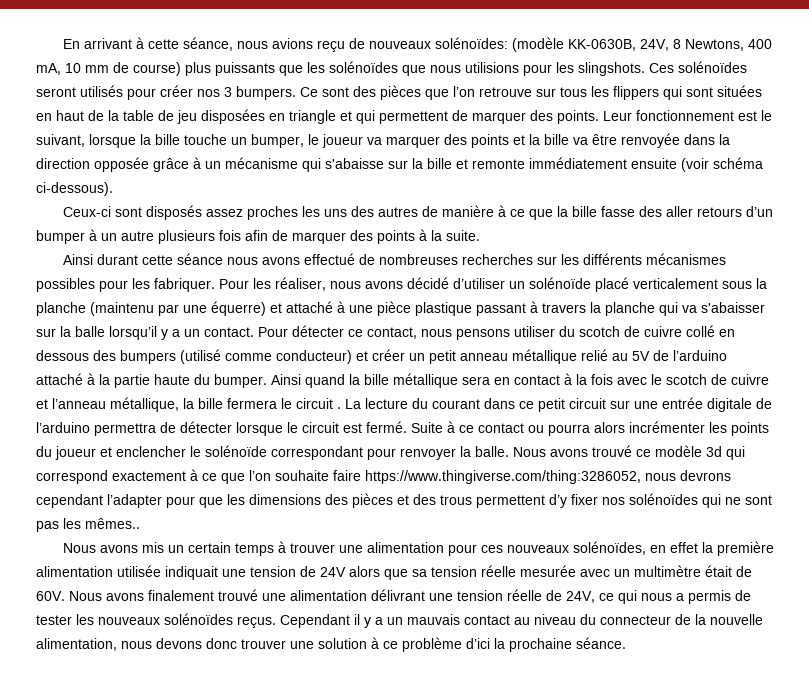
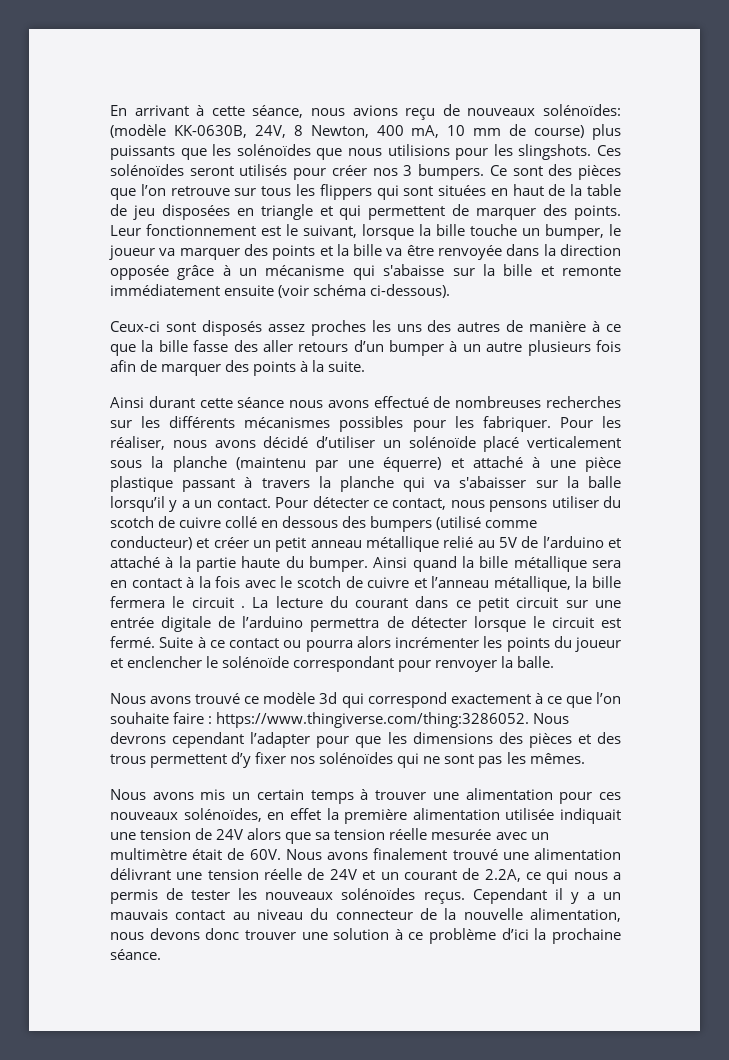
[684,39,744,51] Newtons, -> [310,125,369,138] Newton,
(727, 355) none -> [608,538,621,548] et
(509, 451) none -> (555, 662) //
[365,470,676,484] https://www.thingiverse.com/thing:3286052, nous -> [208,712,570,728] : https://www.thingiverse.com/thing:3286052. Nous
[85,518,140,529] mêmes.. -> [529,753,585,764] mêmes.
[566,591,595,603] 24V, -> [329,868,521,882] 24V et un courant de 2.2A,

